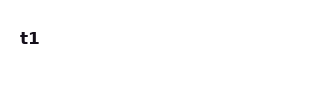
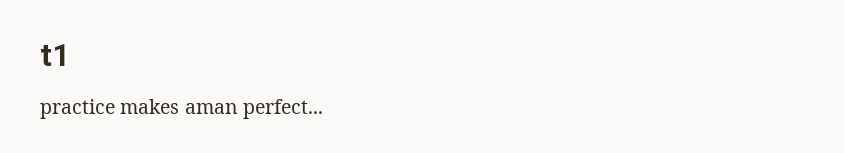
(40, 38) none -> [40,99,323,119] // practice makes aman perfect...

